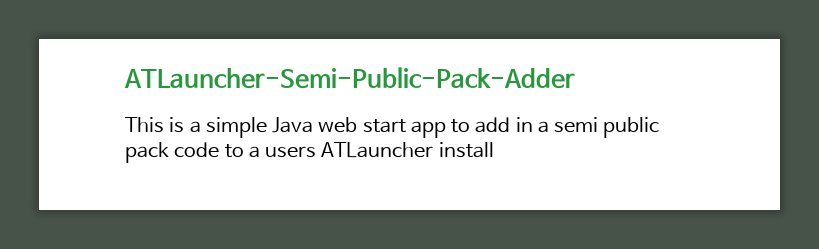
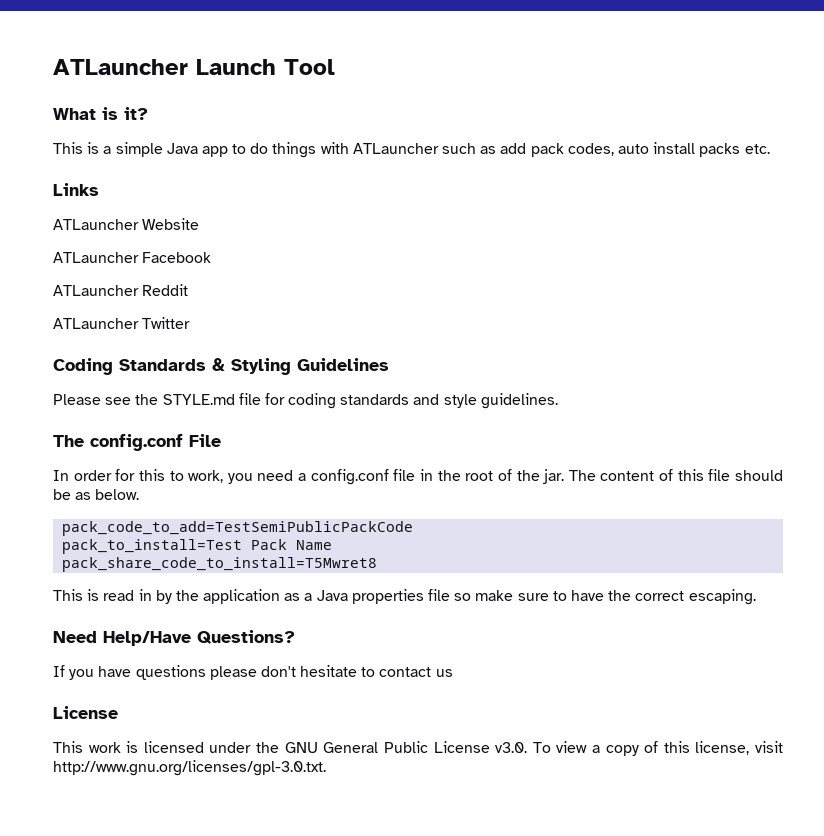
[124,67,575,89] ATLauncher-Semi-Public-Pack-Adder -> [53,59,335,75] [53,107,148,120] ATLauncher Launch Tool // What is it?
[318,117,660,138] [125,142,494,163] web start app to add in a semi public pack code to a users ATLauncher install -> [201,142,770,158] [53,183,99,196] [53,218,200,230] [53,252,212,263] [53,284,189,296] [53,317,191,329] [53,358,389,375] [53,393,558,409] [53,434,221,451] [53,469,783,485] [53,489,140,500] [62,521,414,536] [62,539,333,554] [62,557,378,572] [53,589,756,605] [53,630,295,646] [53,665,453,680] [53,706,118,719] [53,741,783,756] [53,760,326,776] app to do things with ATLauncher such as add pack codes, auto install packs etc. // Links // ATLauncher Website // ATLauncher Facebook // ATLauncher Reddit // ATLauncher Twitter // Coding Standards & Styling Guidelines // Please see the STYLE.md file for coding standards and style guidelines. // The config.conf File // In order for this to work, you need a config.conf file in the root of the jar. The content of this file should be as below. // pack_code_to_add=TestSemiPublicPackCode // pack_to_install=Test Pack Name // pack_share_code_to_install=T5Mwret8 // This is read in by the application as a Java properties file so make sure to have the correct escaping. // Need Help/Have Questions? // If you have questions please don't hesitate to contact us // License // This work is licensed under the GNU General Public License v3.0. To view a copy of this license, visit http://www.gnu.org/licenses/gpl-3.0.txt.

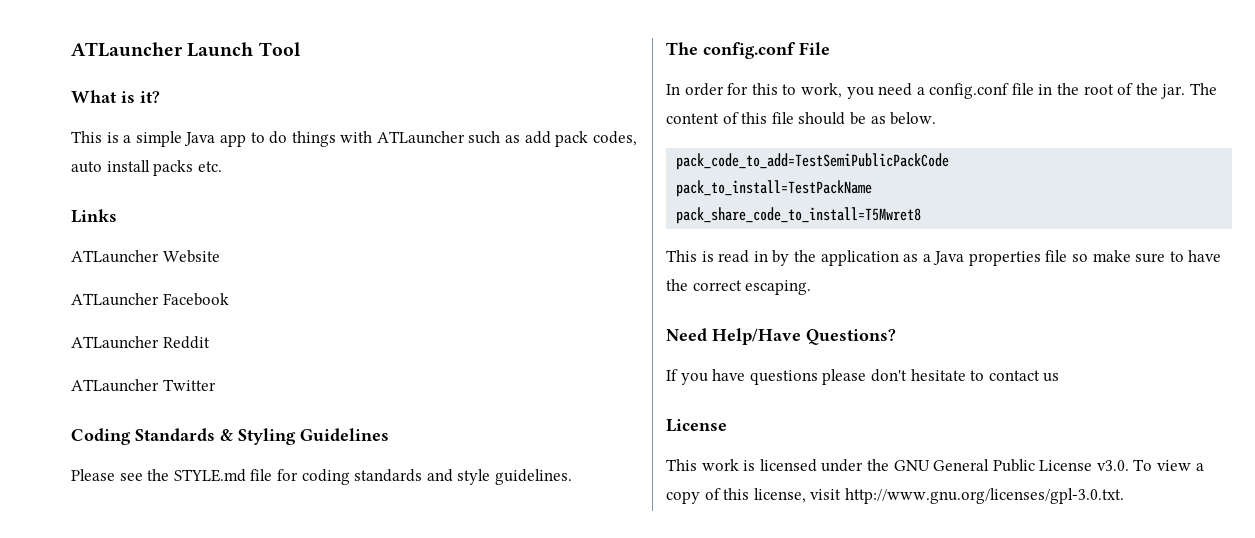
[62,539,333,554] pack_to_install=Test Pack Name -> [676,180,873,197] pack_to_install=TestPackName

